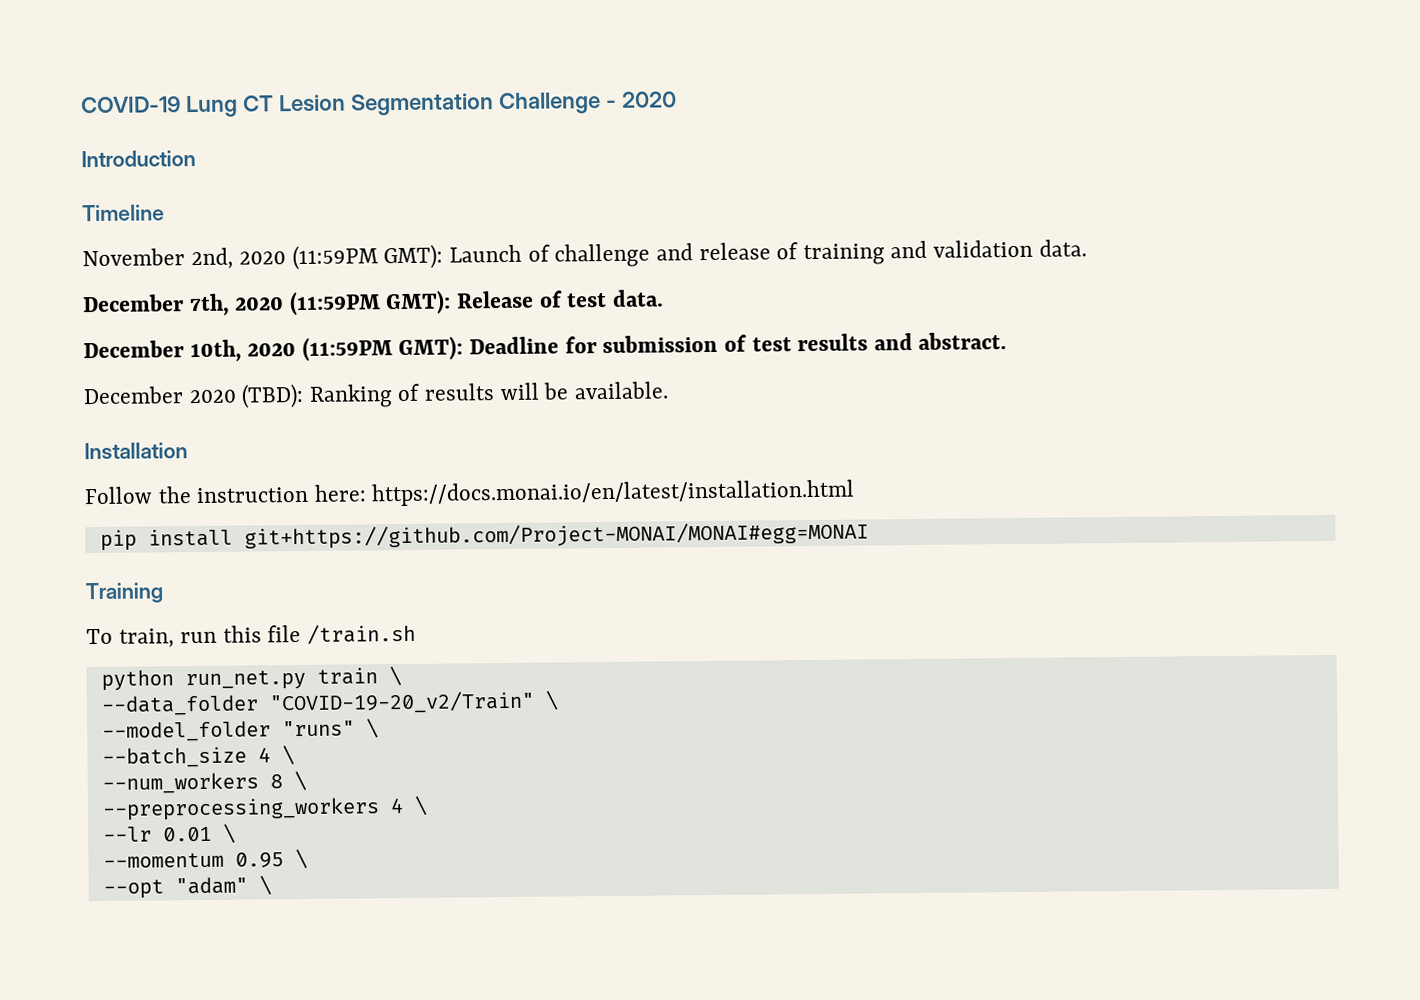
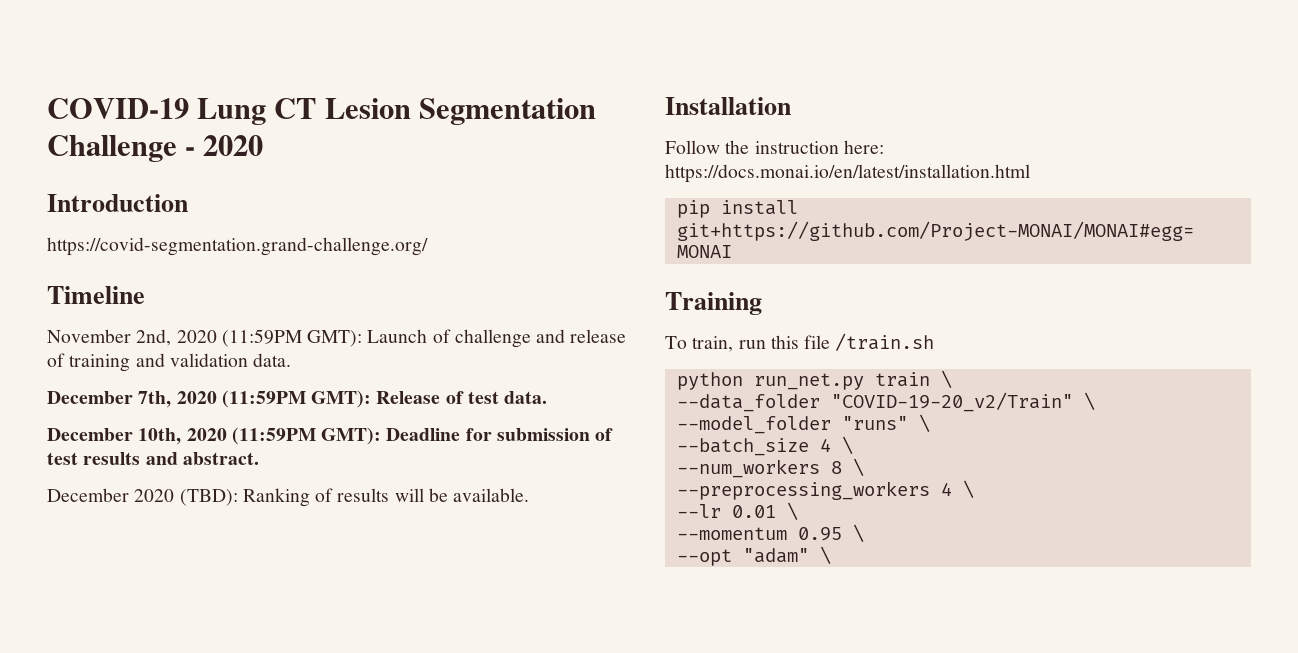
(196, 159) none -> [47,237,428,256] // https://covid-segmentation.grand-challenge.org/

